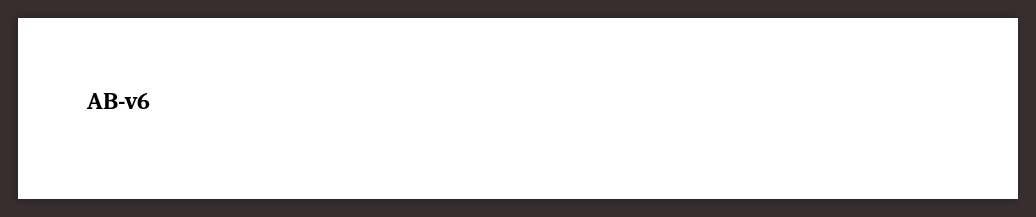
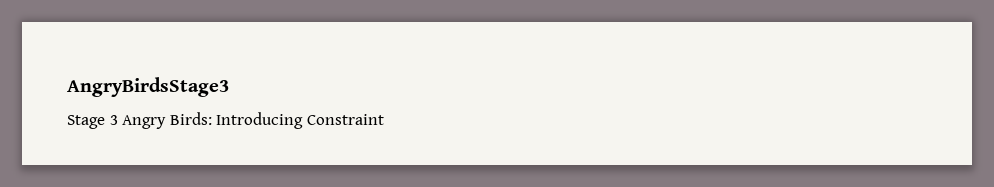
[86,92,150,109] AB-v6 -> [67,77,229,97] [67,112,384,129] AngryBirdsStage3 // Stage 3 Angry Birds: Introducing Constraint

